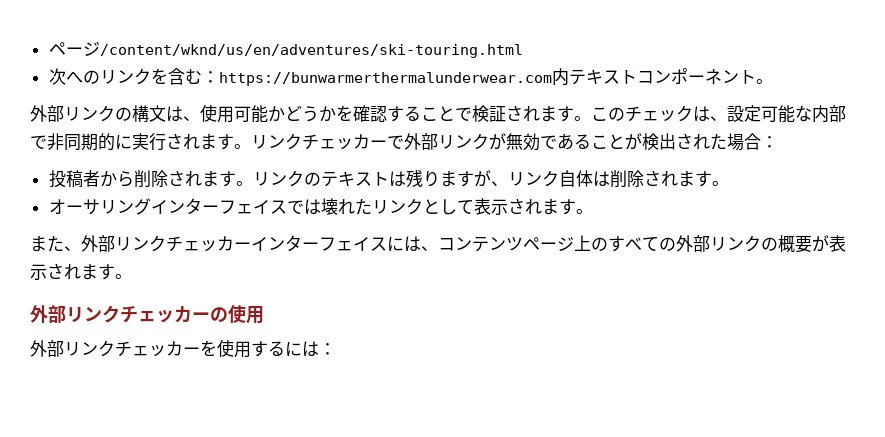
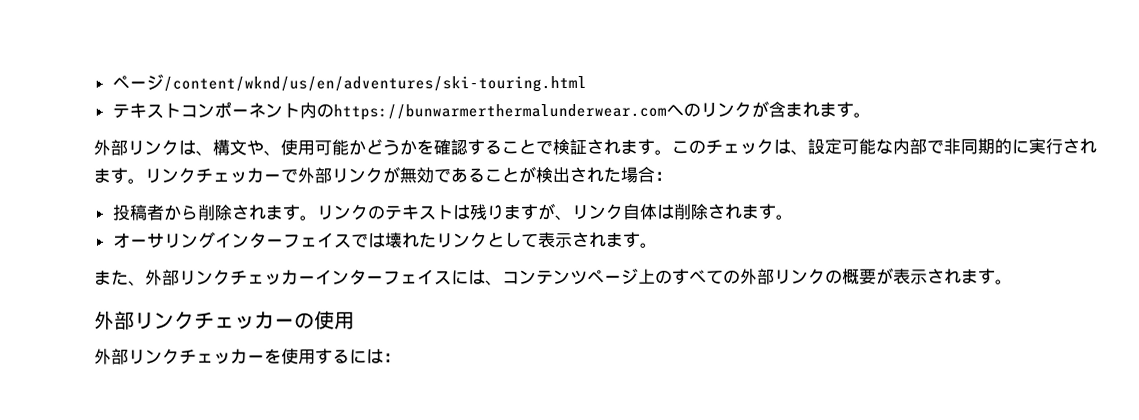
[48,68,569,86] 次へのリンクを含む：https://bunwarmerthermalunderwear.com内 -> (587, 84) none
[755,79,773,84] [30,105,183,122] 。 // 外部リンクの構文は -> [298,100,871,121] [93,139,264,156] 内のhttps://bunwarmerthermalunderwear.comへのリンクが含まれます。 // 外部リンクは、構文や

